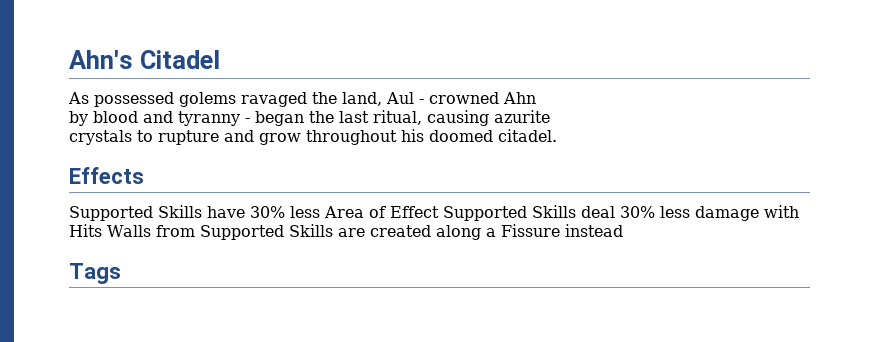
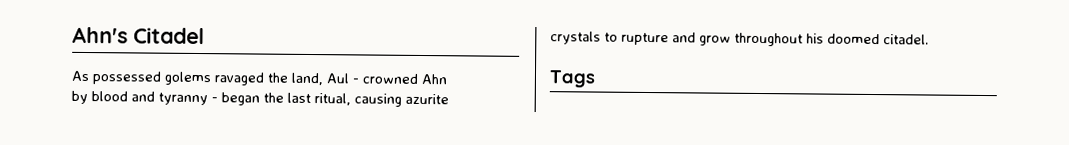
[69,167,144,184] [69,205,799,221] [69,224,623,240] // Effects // Supported Skills have 30% less Area of Effect Supported Skills deal 30% less damage with Hits Walls from Supported Skills are created along a Fissure instead -> (929, 39) none

